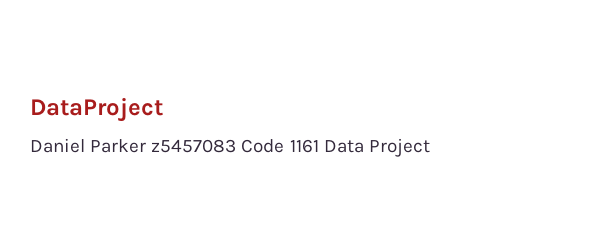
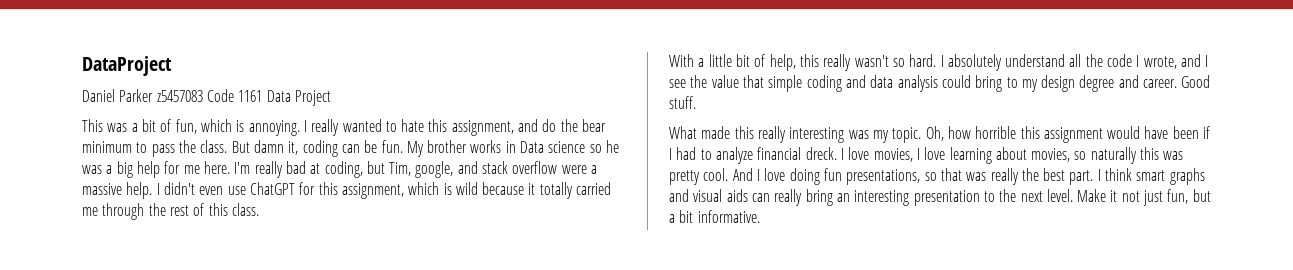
(430, 147) none -> [82,119,607,136] [82,140,620,157] [82,161,598,178] [82,182,612,199] [82,203,259,220] [669,54,1209,71] [669,75,1211,92] [669,96,696,109] [669,126,1211,143] [669,147,1184,164] [669,168,1205,185] [669,189,1211,206] [669,210,760,223] // This was a bit of fun, which is annoying. I really wanted to hate this assignment, and do the bear minimum to pass the class. But damn it, coding can be fun. My brother works in Data science so he was a big help for me here. I'm really bad at coding, but Tim, google, and stack overflow were a massive help. I didn't even use ChatGPT for this assignment, which is wild because it totally carried me through the rest of this class. // With a little bit of help, this really wasn't so hard. I absolutely understand all the code I wrote, and I see the value that simple coding and data analysis could bring to my design degree and career. Good stuff. // What made this really interesting was my topic. Oh, how horrible this assignment would have been if I had to analyze financial dreck. I love movies, I love learning about movies, so naturally this was pretty cool. And I love doing fun presentations, so that was really the best part. I think smart graphs and visual aids can really bring an interesting presentation to the next level. Make it not just fun, but a bit informative.

